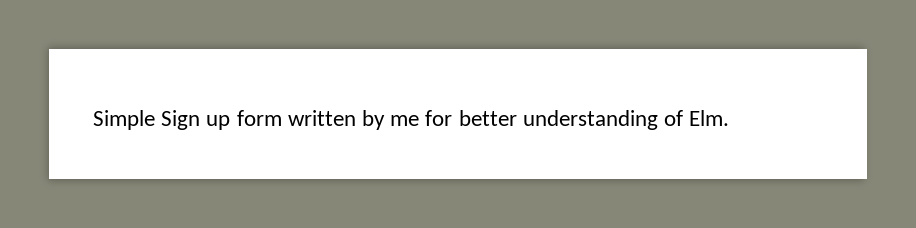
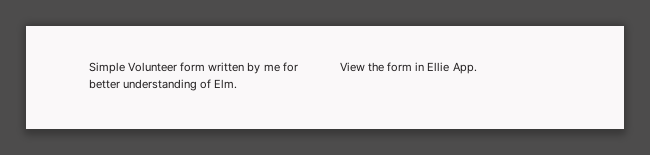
[161,110,231,130] Sign up -> [128,62,178,72] Volunteer
(730, 118) none -> [340,62,477,74] // View the form in Ellie App.

